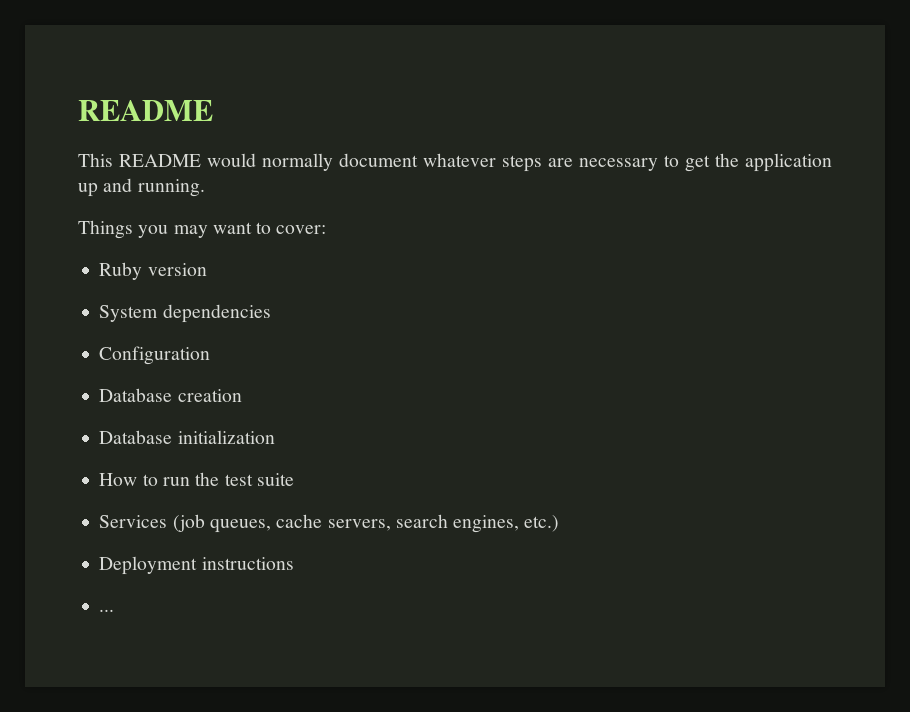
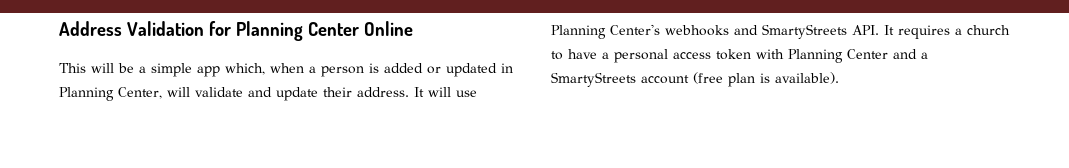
[78,100,213,121] [78,153,832,172] [78,178,205,197] [78,220,327,239] [99,262,207,280] [99,304,271,323] [99,346,211,365] [99,388,242,402] [99,430,275,444] [99,472,294,486] [99,514,560,533] [99,556,294,575] [99,609,115,612] README // This README would normally document whatever steps are necessary to get the application up and running. // Things you may want to cover: // Ruby version // System dependencies // Configuration // Database creation // Database initialization // How to run the test suite // Services (job queues, cache servers, search engines, etc.) // Deployment instructions // ... -> [59,21,413,41] [59,63,513,77] [59,87,477,101] [551,24,1010,39] [551,49,928,63] [551,72,839,87] Address Validation for Planning Center Online // This will be a simple app which, when a person is added or updated in Planning Center, will validate and update their address. It will use Planning Center's webhooks and SmartyStreets API. It requires a church to have a personal access token with Planning Center and a SmartyStreets account (free plan is available).

